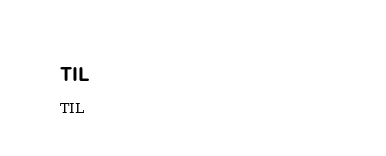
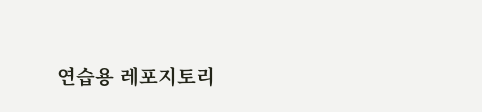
[60,67,89,81] [60,103,84,113] TIL // TIL -> [57,66,215,87] 연습용 레포지토리

